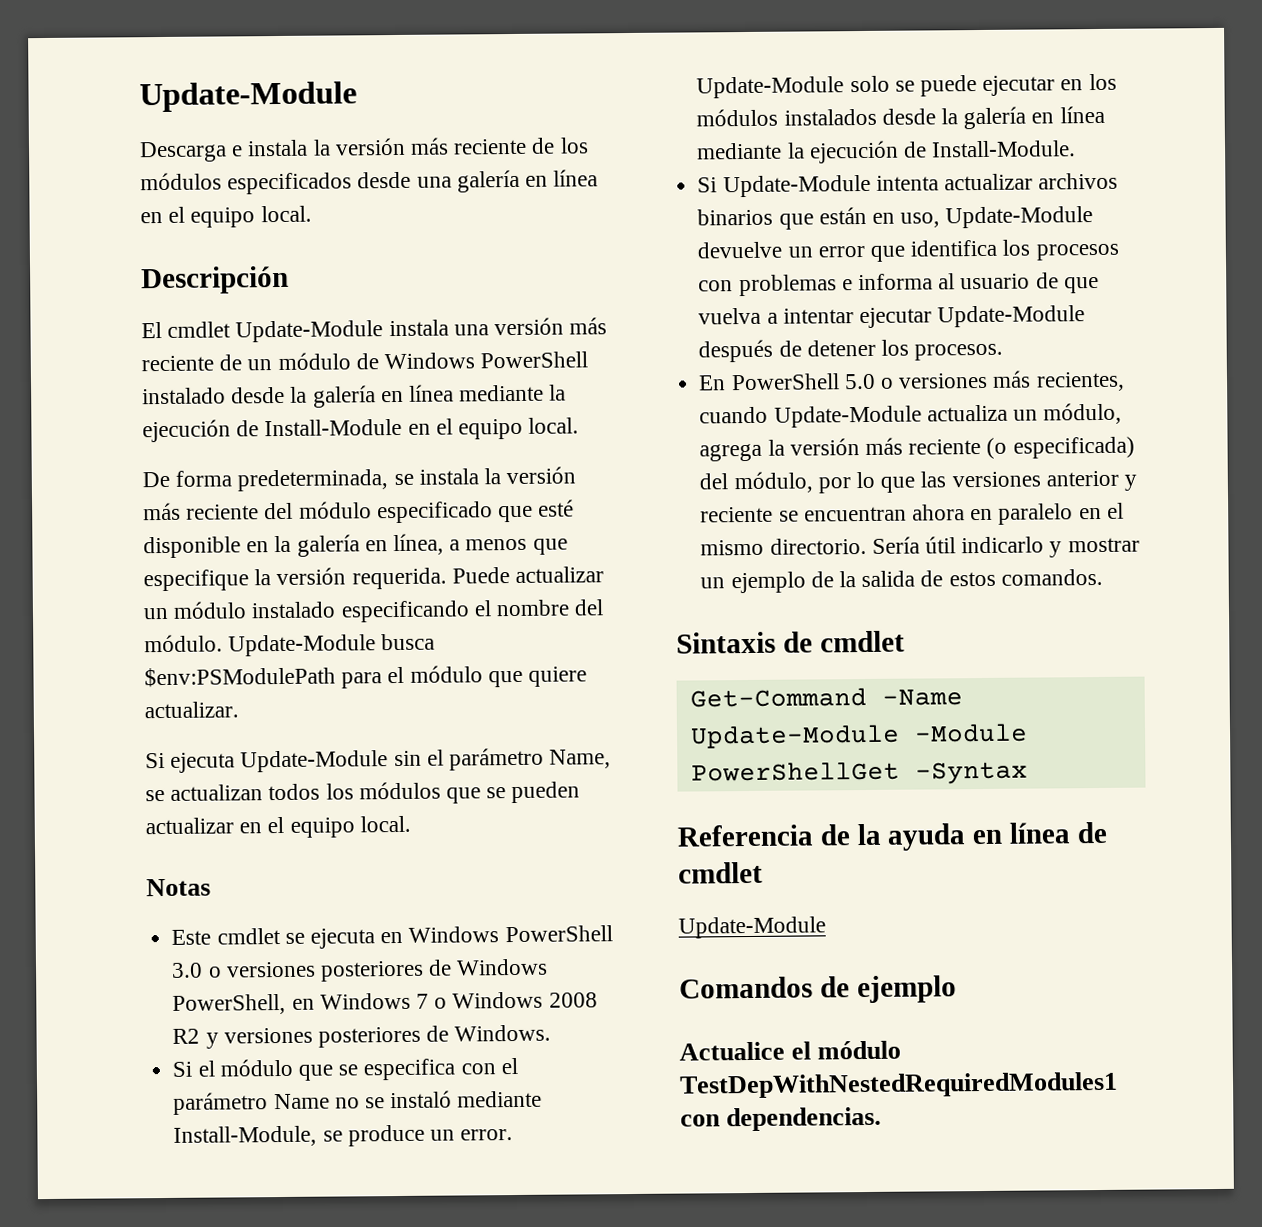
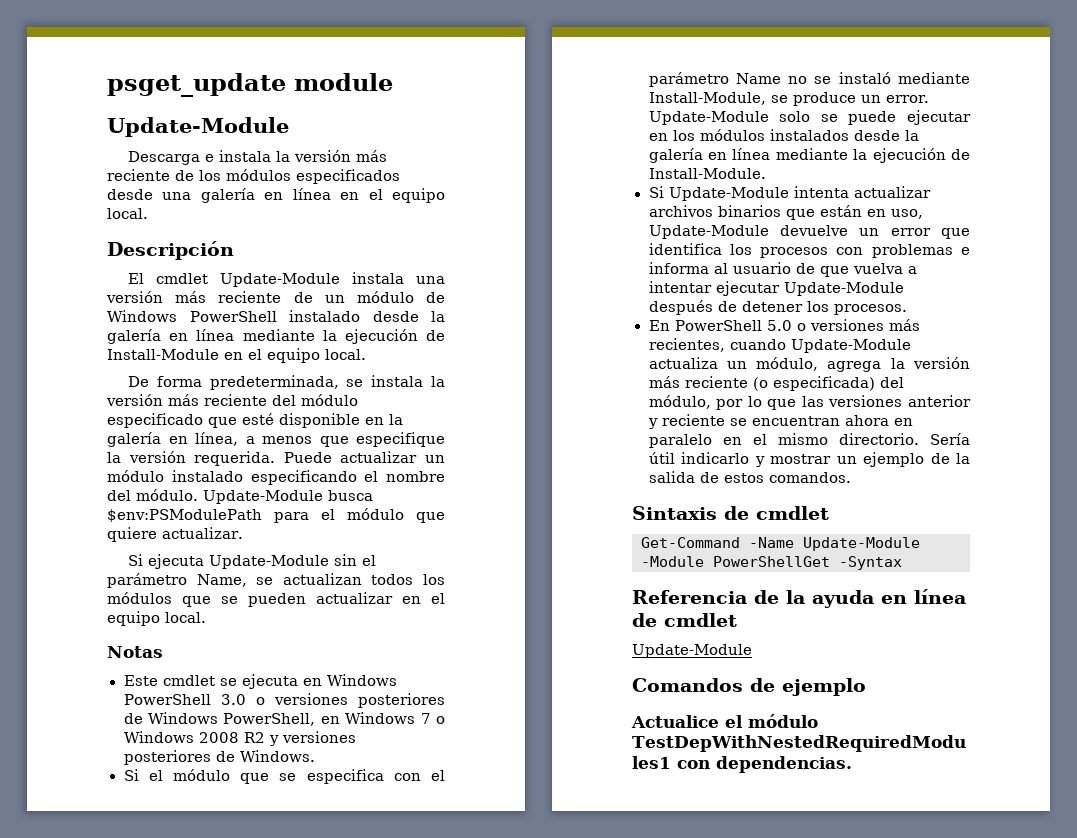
(139, 97) none -> [107,73,393,97] psget_update module //

